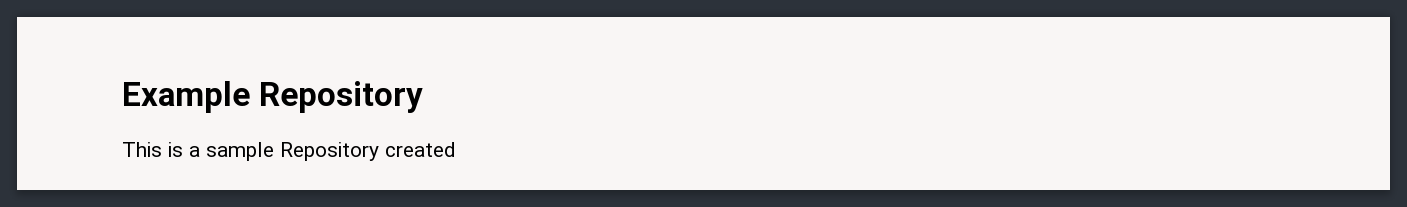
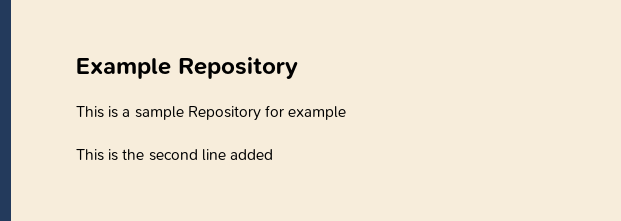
[385,142,456,157] created -> [264,105,347,120] [76,149,273,161] for example // This is the second line added

